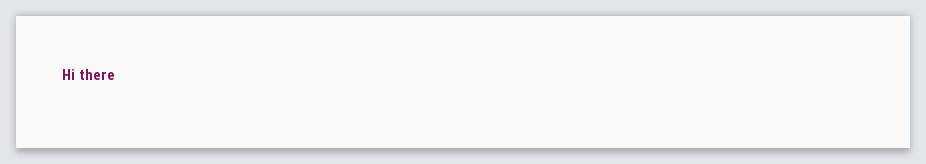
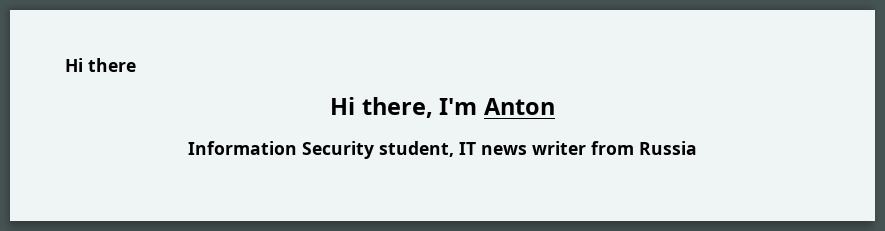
(115, 74) none -> [330,97,555,118] [188,141,697,159] // Hi there, I'm Anton // Information Security student, IT news writer from Russia

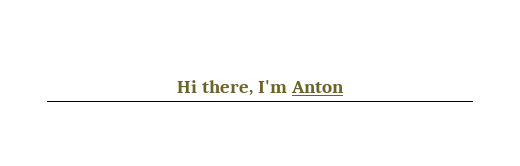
[65,58,136,72] [330,97,356,115] Hi there // Hi -> [177,80,198,93] Hi
[188,141,697,159] // Information Security student, IT news writer from Russia -> (344, 87) none

